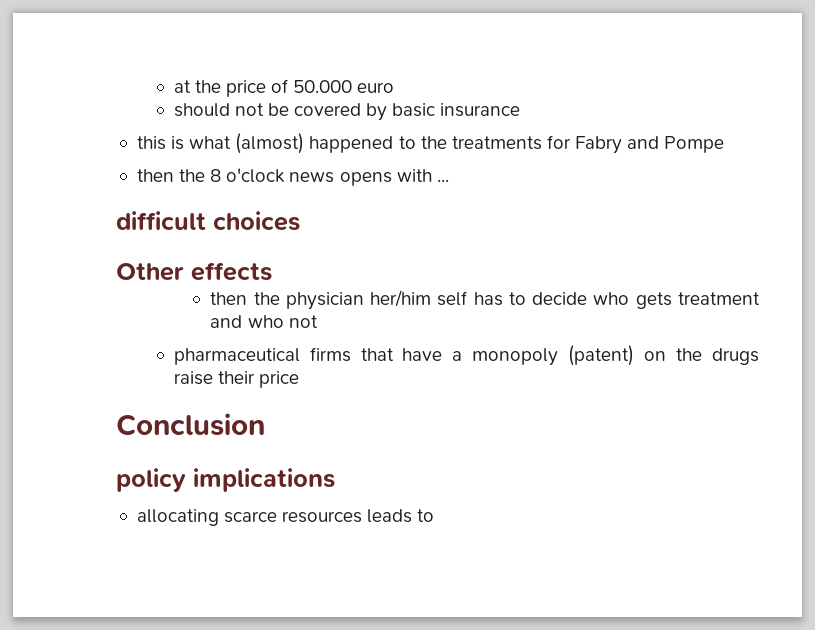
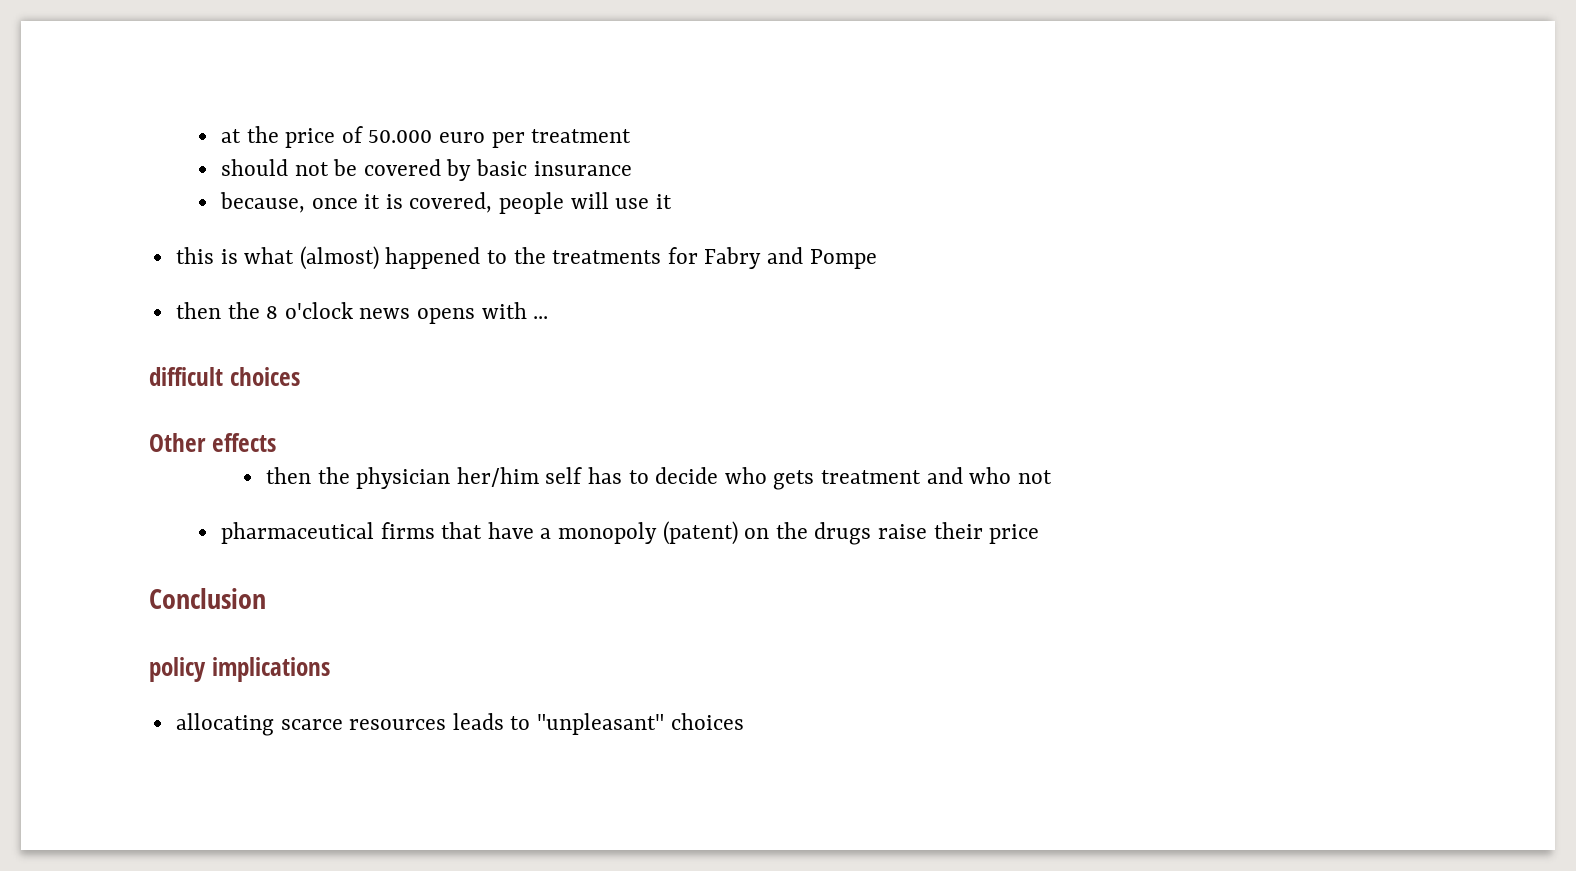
(395, 87) none -> [491,129,632,148] per treatment
(521, 110) none -> [219,192,672,214] // because, once it is covered, people will use it
(435, 515) none -> [537,713,744,735] "unpleasant" choices

